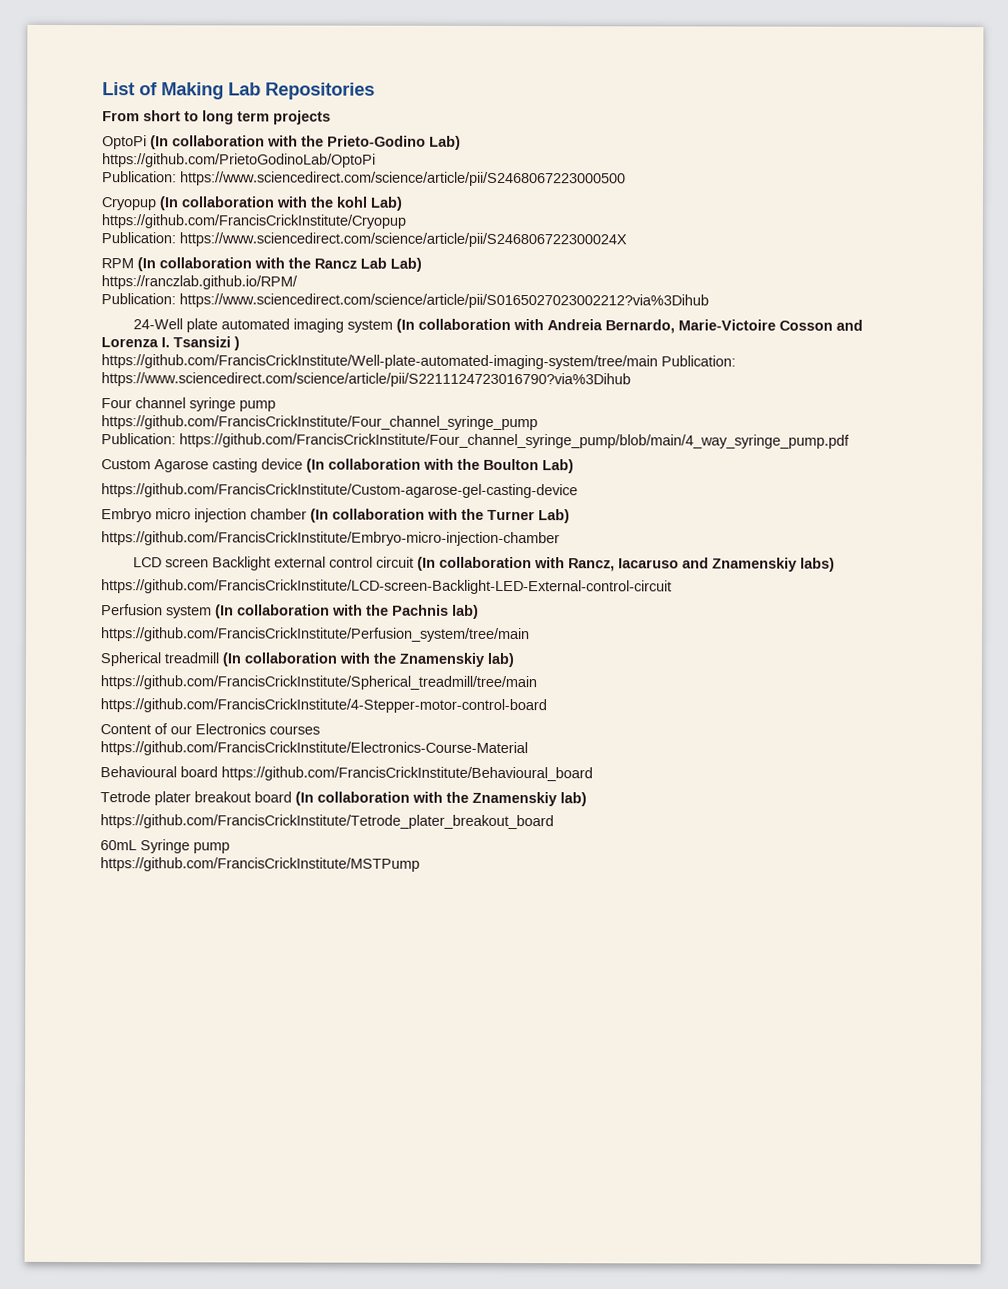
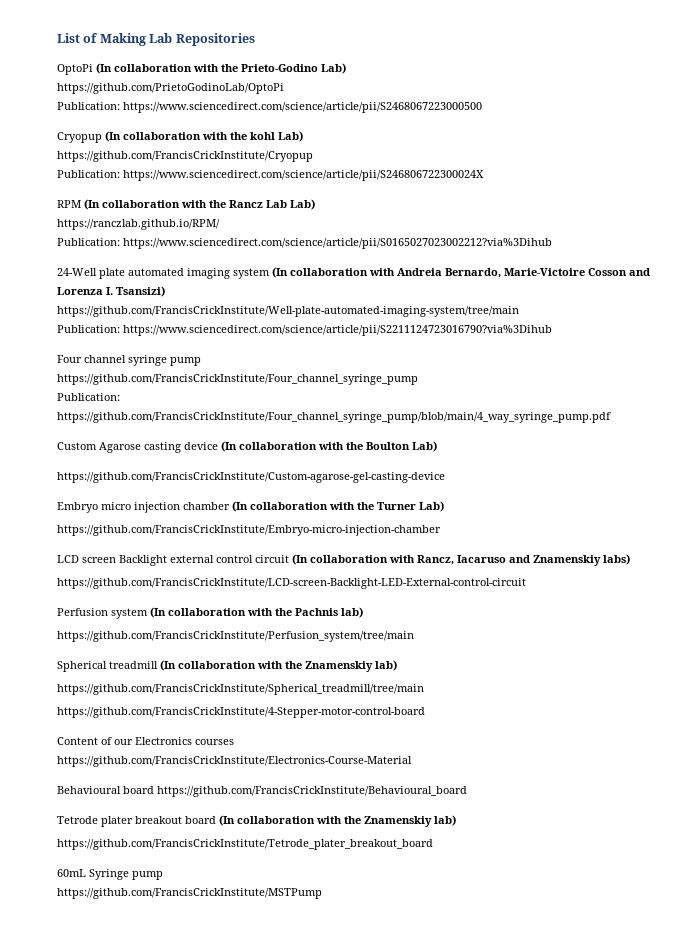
[102,110,331,125] // From short to long term projects -> (255, 39) none
[173,336,240,351] Tsansizi ) -> [116,286,165,297] Tsansizi)
(658, 362) none -> (519, 311) //

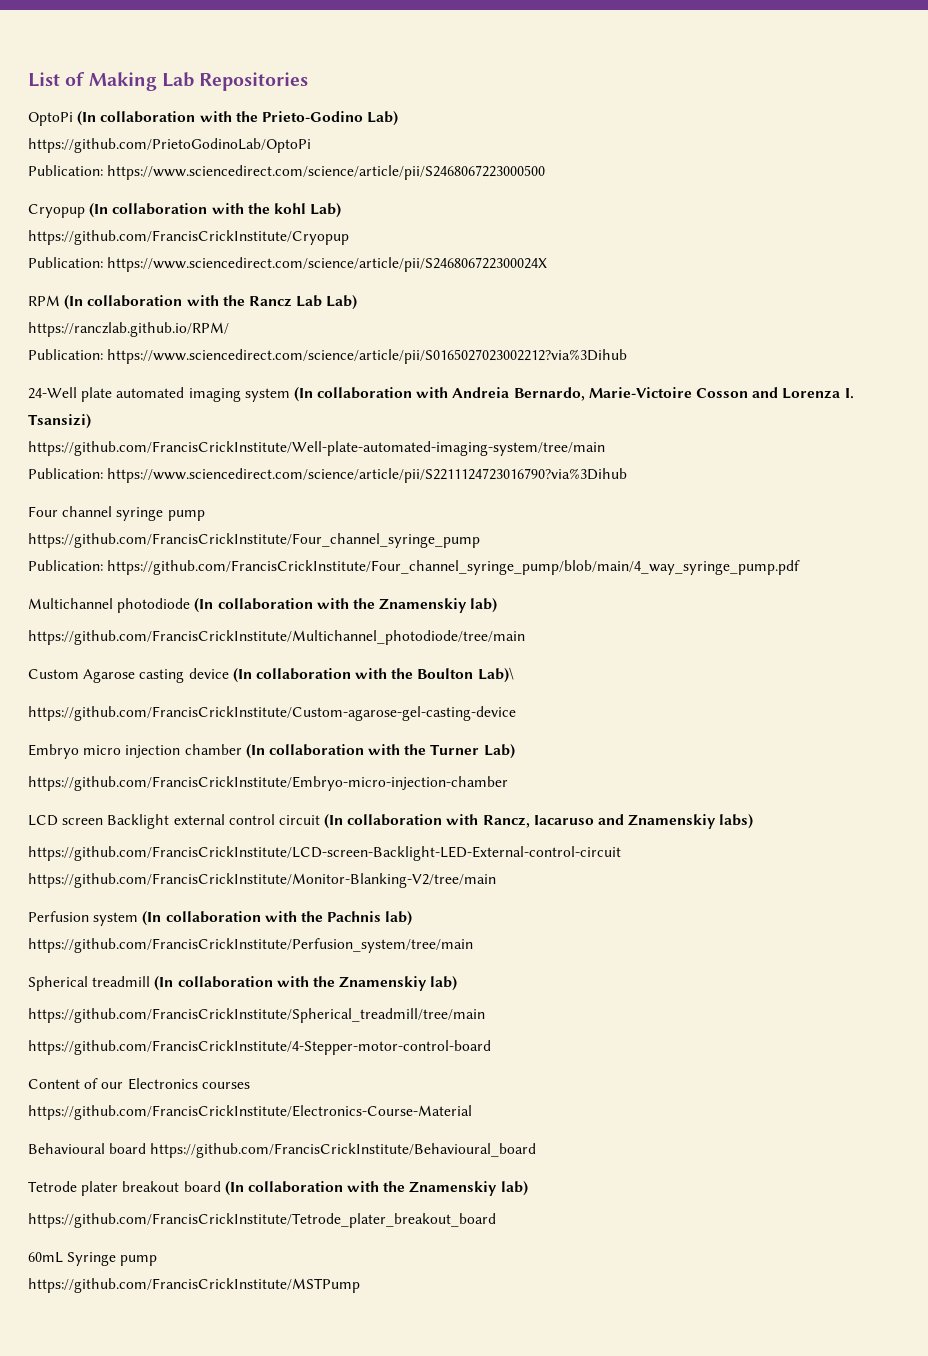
(611, 417) none -> [28,598,498,613] [28,630,525,645] // Multichannel photodiode (In collaboration with the Znamenskiy lab) // https://github.com/FrancisCrickInstitute/Multichannel_photodiode/tree/main
[412,441,437,452] Lab) -> [477,667,514,683] Lab)\
(526, 583) none -> [28,873,496,888] https://github.com/FrancisCrickInstitute/Monitor-Blanking-V2/tree/main

